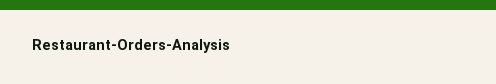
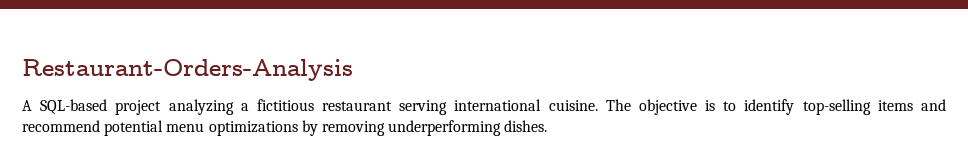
(230, 46) none -> [22,99,946,115] [22,120,548,136] // A SQL-based project analyzing a fictitious restaurant serving international cuisine. The objective is to identify top-selling items and recommend potential menu optimizations by removing underperforming dishes.

